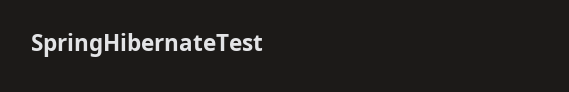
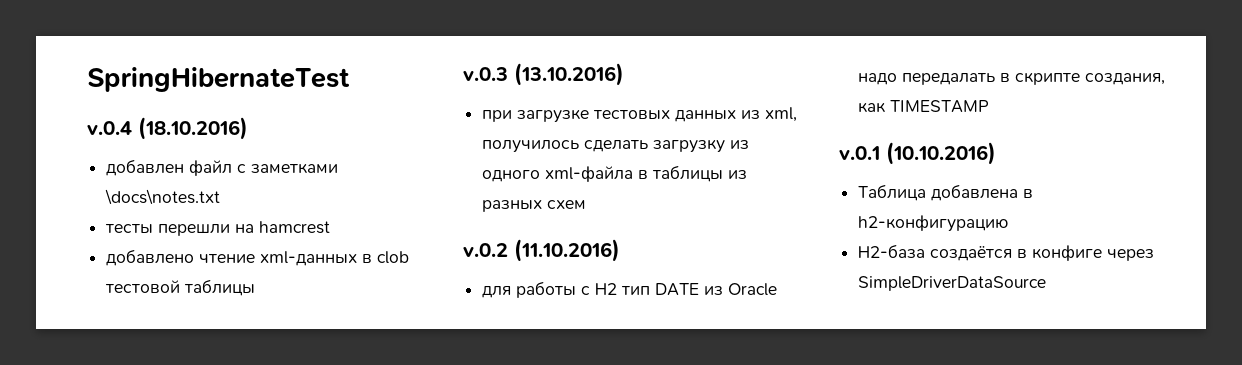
(263, 45) none -> [87,117,248,140] [106,159,339,176] [105,189,221,205] [105,221,331,236] [106,249,410,266] [105,279,256,296] [463,63,624,86] [482,107,798,123] [482,139,750,153] [482,165,748,182] [482,200,587,212] [463,239,620,262] [482,281,778,298] [858,72,1166,85] [858,100,990,113] [839,142,996,165] [858,184,1034,201] [858,215,1009,232] [858,244,1155,261] [858,276,1047,291] // v.0.4 (18.10.2016) // добавлен файл с заметками \docs\notes.txt // тесты перешли на hamcrest // добавлено чтение xml-данных в clob тестовой таблицы // v.0.3 (13.10.2016) // при загрузке тестовых данных из xml, получилось сделать загрузку из одного xml-файла в таблицы из разных схем // v.0.2 (11.10.2016) // для работы с H2 тип DATE из Oracle надо передалать в скрипте создания, как TIMESTAMP // v.0.1 (10.10.2016) // Таблица добавлена в h2-конфигурацию // H2-база создаётся в конфиге через SimpleDriverDataSource

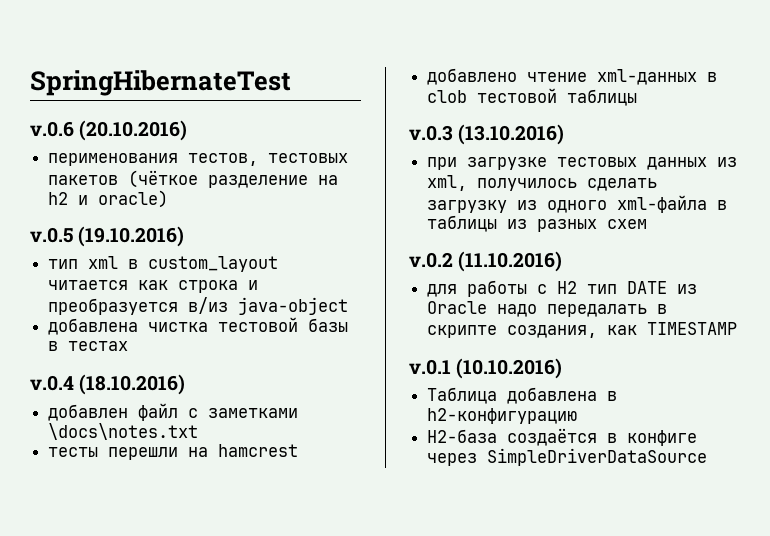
(350, 79) none -> [30,120,188,141] [48,153,349,166] [48,170,339,188] [48,190,169,208] [30,226,185,247] [48,256,279,272] [48,280,259,293] [48,297,349,315] [48,317,349,335] [48,341,129,351] // v.0.6 (20.10.2016) // перименования тестов, тестовых пакетов (чёткое разделение на h2 и oracle) // v.0.5 (19.10.2016) // тип xml в custom_layout читается как строка и преобразуется в/из java-object // добавлена чистка тестовой базы в тестах

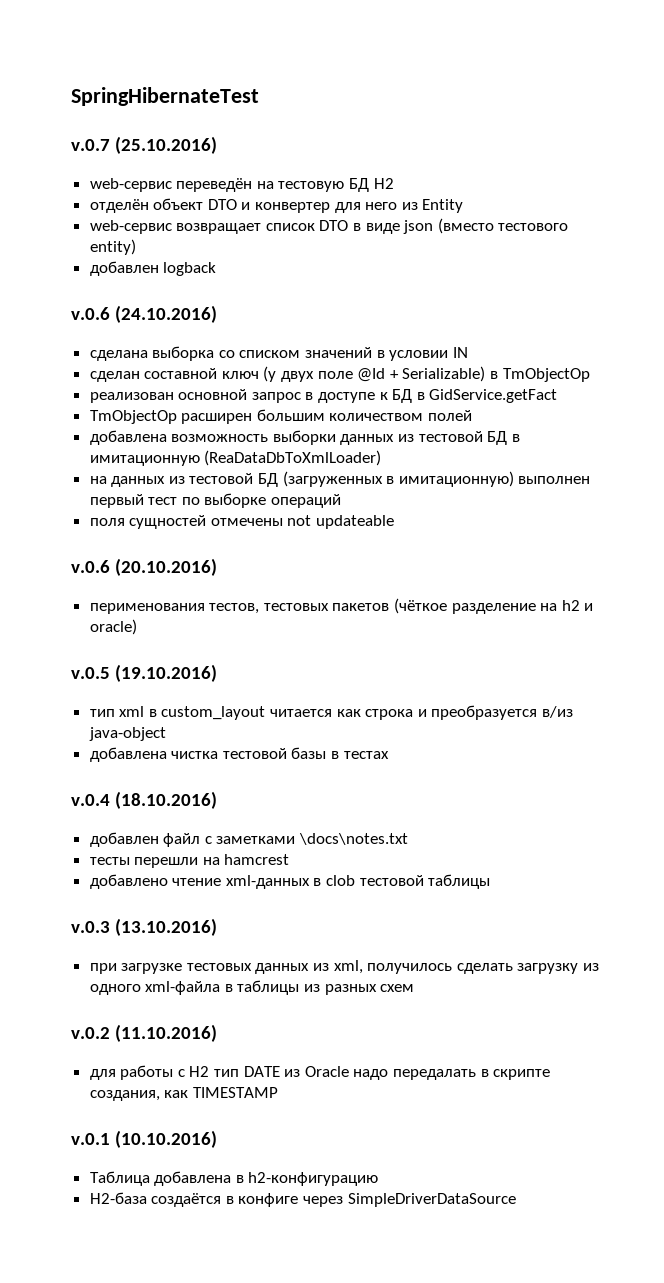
(291, 83) none -> [71,136,217,154] [89,178,394,192] [89,198,464,213] [89,218,569,234] [89,239,136,255] [89,261,217,276] [71,305,217,323] [89,346,468,361] [89,366,590,382] [89,389,558,403] [89,409,473,424] [89,430,520,445] [89,450,382,466] [89,471,591,487] [89,493,342,508] [89,515,395,529] // v.0.7 (25.10.2016) // web-сервис переведён на тестовую БД H2 // отделён объект DTO и конвертер для него из Entity // web-сервис возвращает список DTO в виде json (вместо тестового entity) // добавлен logback // v.0.6 (24.10.2016) // сделана выборка со списком значений в условии IN // сделан составной ключ (у двух поле @Id + Serializable) в TmObjectOp // реализован основной запрос в доступе к БД в GidService.getFact // TmObjectOp расширен большим количеством полей // добавлена возможность выборки данных из тестовой БД в имитационную (ReaDataDbToXmlLoader) // на данных из тестовой БД (загруженных в имитационную) выполнен первый тест по выборке операций // поля сущностей отмечены not updateable

